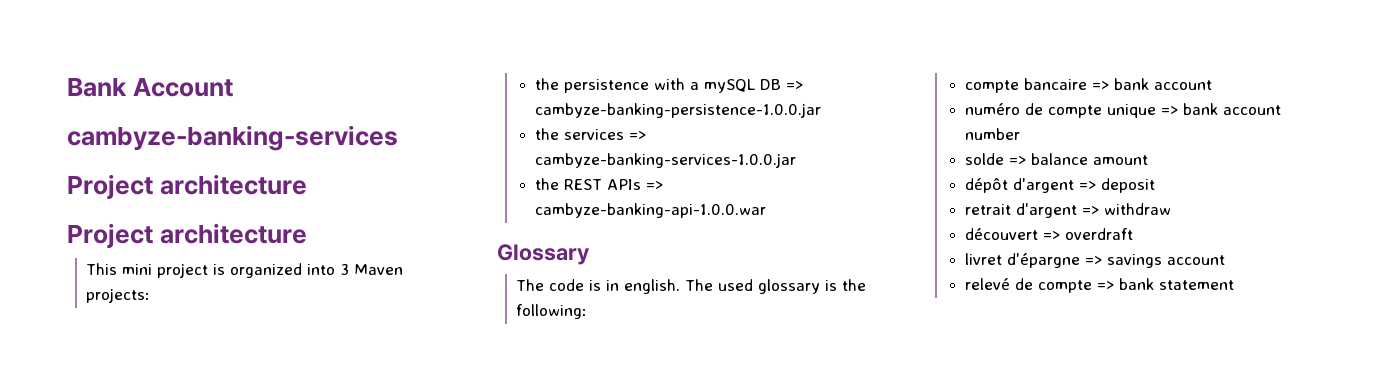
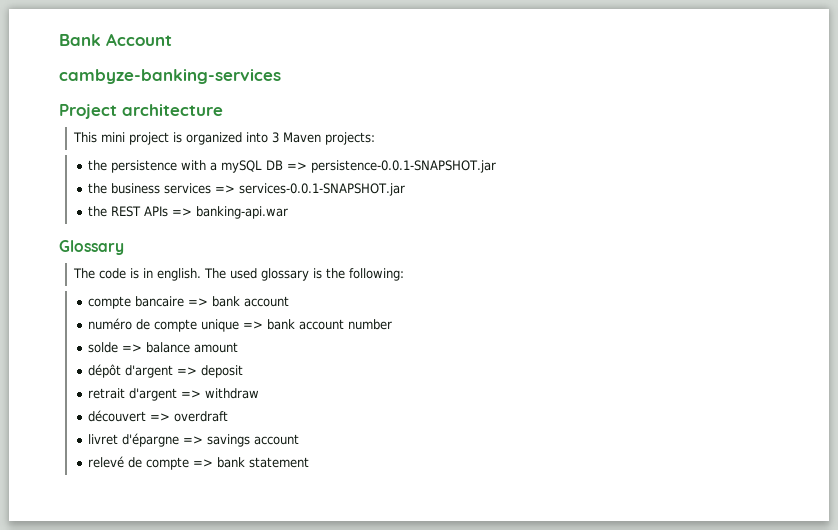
[67,223,307,249] // Project architecture -> (223, 110) none
[535,103,822,118] [535,128,560,140] cambyze-banking-persistence-1.0.0.jar // the -> [311,160,497,173] [88,183,161,194] persistence-0.0.1-SNAPSHOT.jar // the business
[535,153,797,168] cambyze-banking-services-1.0.0.jar -> [239,183,406,196] services-0.0.1-SNAPSHOT.jar
[535,203,767,218] cambyze-banking-api-1.0.0.war -> [196,206,289,219] banking-api.war

